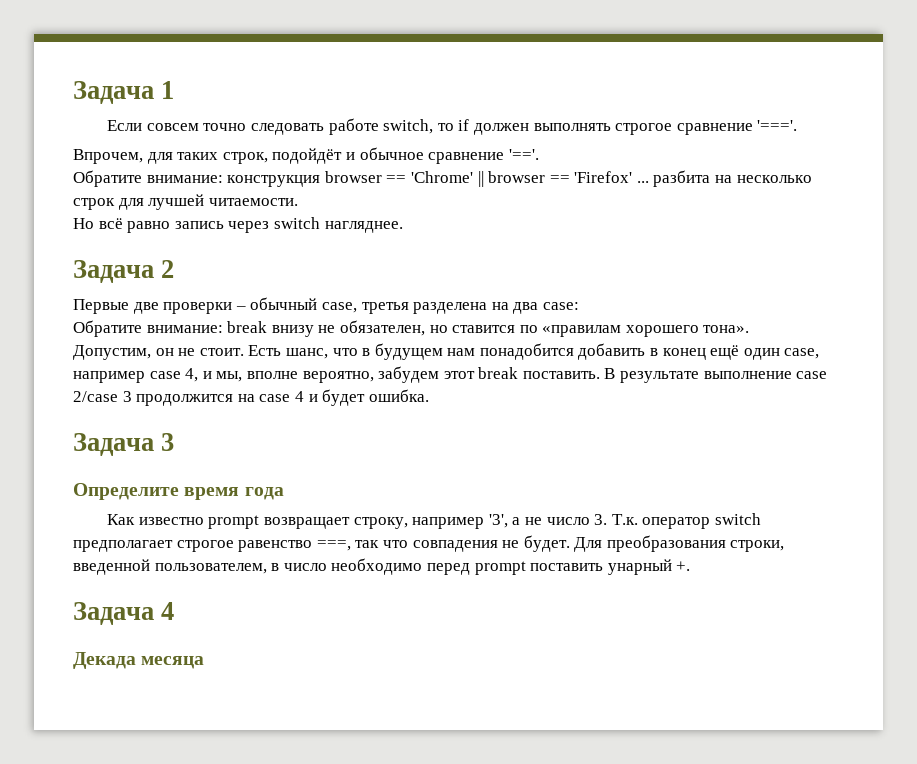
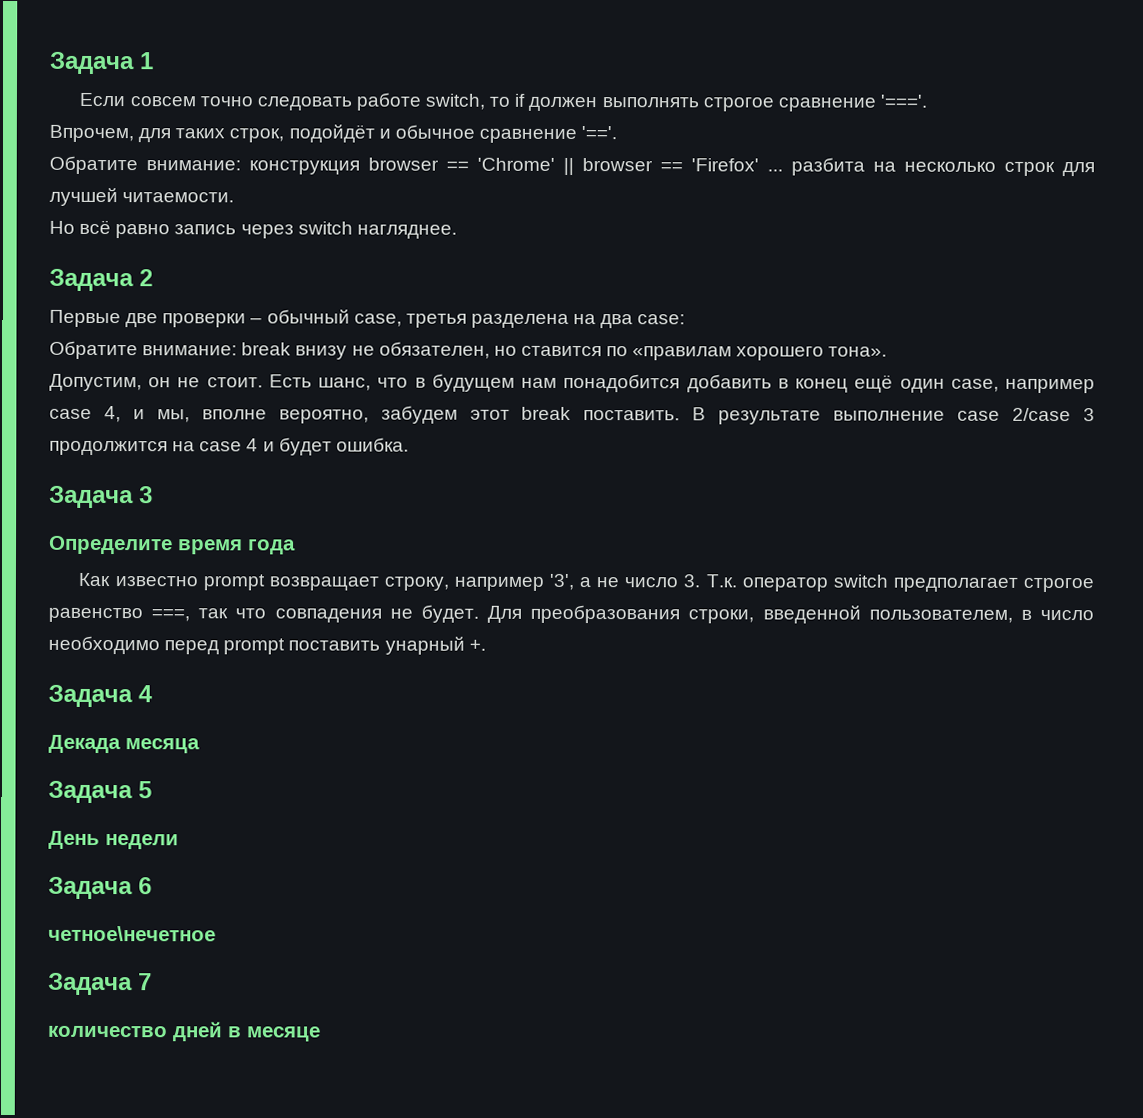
(205, 662) none -> [48,780,152,804] [48,830,179,850] [48,876,152,900] [48,925,216,942] [48,972,152,996] [47,1021,321,1042] // Задача 5 // День недели // Задача 6 // четное\нечетное // Задача 7 // количество дней в месяце

